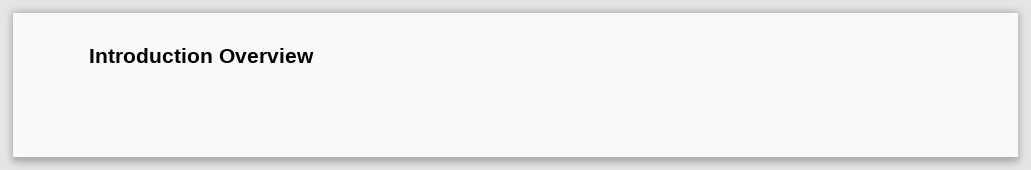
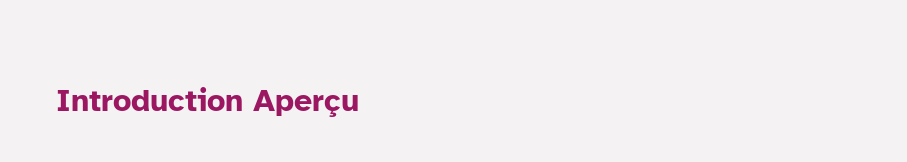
[219,48,314,63] Overview -> [253,90,359,117] Aperçu

